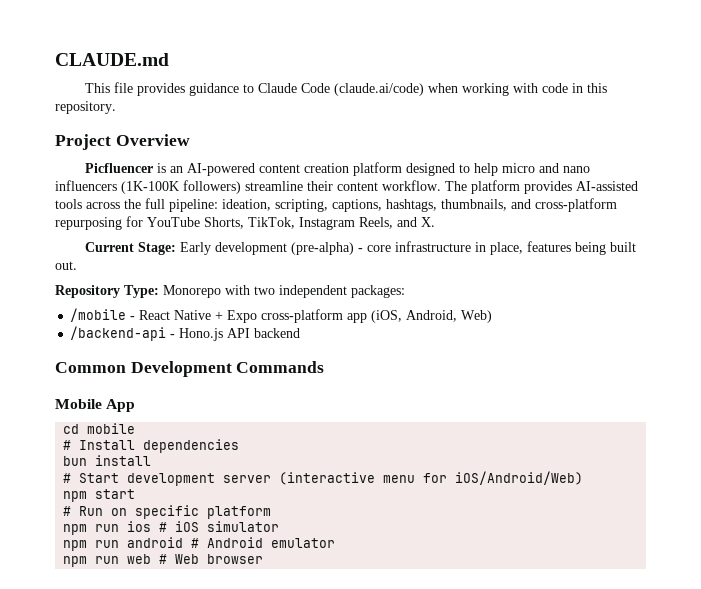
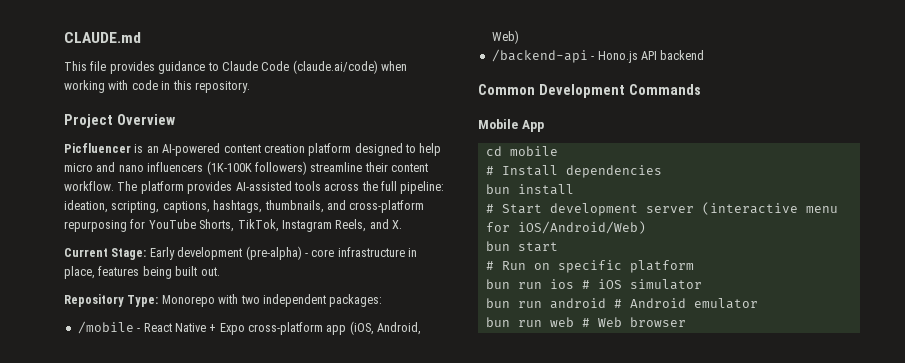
[63,491,88,502] npm -> [485,241,510,251] bun
[63,524,88,535] npm -> [485,279,510,289] bun
[63,540,88,551] npm -> [485,298,510,308] bun
[63,556,88,567] npm -> [485,317,510,327] bun

